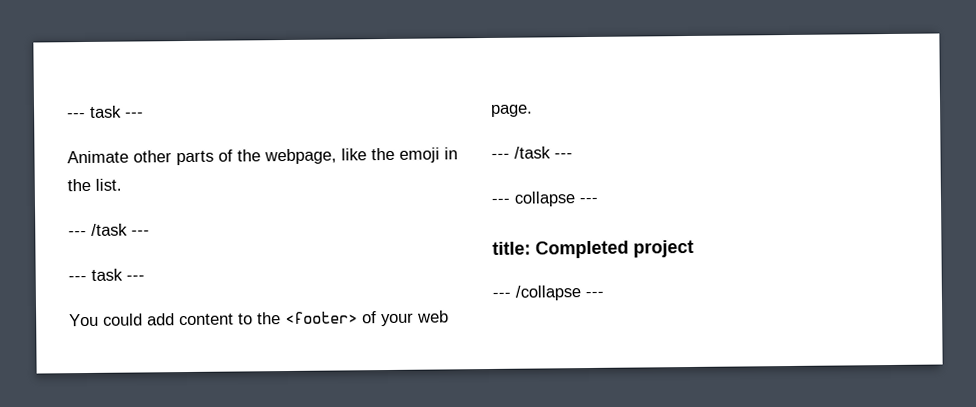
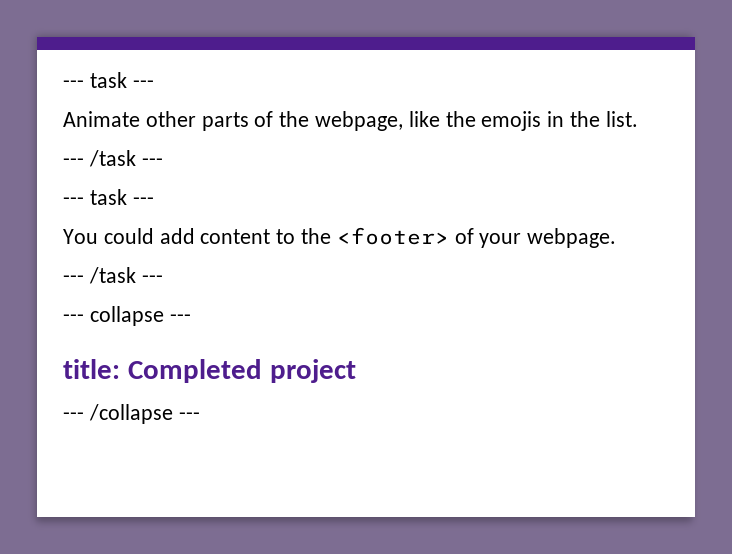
[399,147,440,163] emoji -> [481,111,542,131] emojis
[417,310,449,323] [491,104,533,117] web page. -> [527,228,617,248] webpage.

